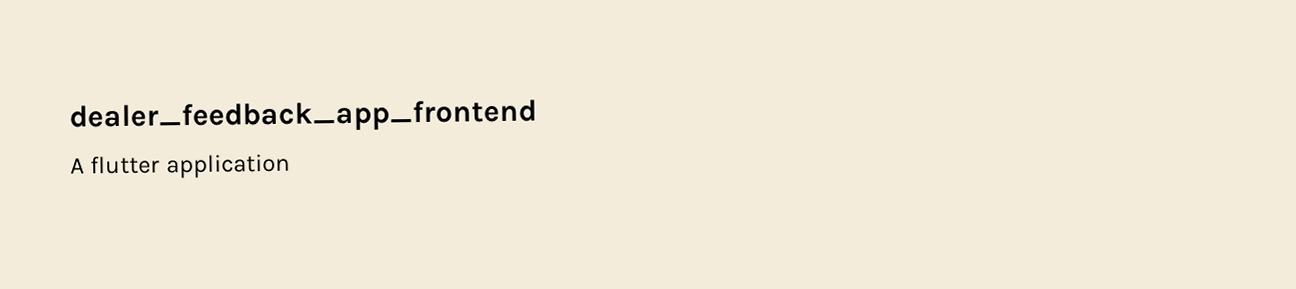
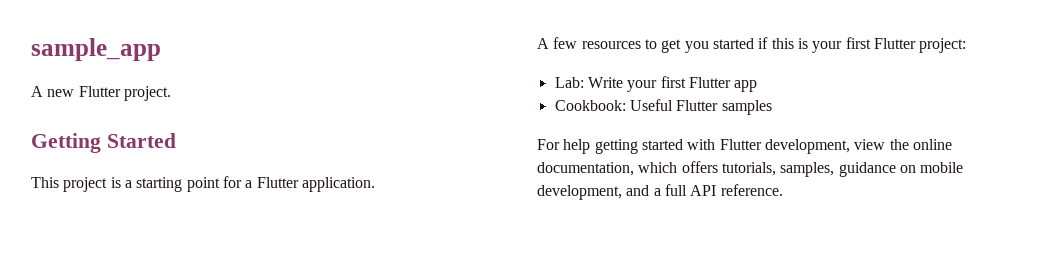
[69,99,537,135] [70,153,290,179] dealer_feedback_app_frontend // A flutter application -> [31,38,161,61] [31,86,171,101] [31,133,176,153] [31,176,375,192] [537,37,967,53] [554,76,758,92] [554,99,772,115] [537,139,952,154] [537,161,964,177] [537,184,783,200] sample_app // A new Flutter project. // Getting Started // This project is a starting point for a Flutter application. // A few resources to get you started if this is your first Flutter project: // Lab: Write your first Flutter app // Cookbook: Useful Flutter samples // For help getting started with Flutter development, view the online documentation, which offers tutorials, samples, guidance on mobile development, and a full API reference.

